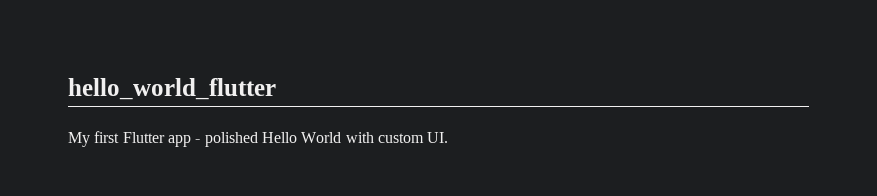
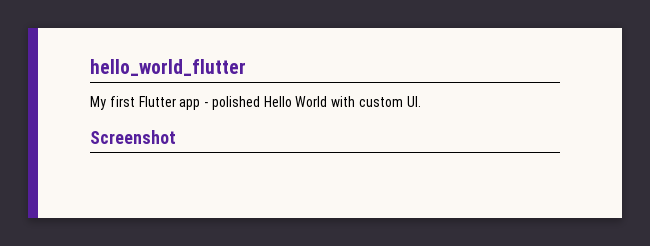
(449, 137) none -> [90,130,176,144] // Screenshot

